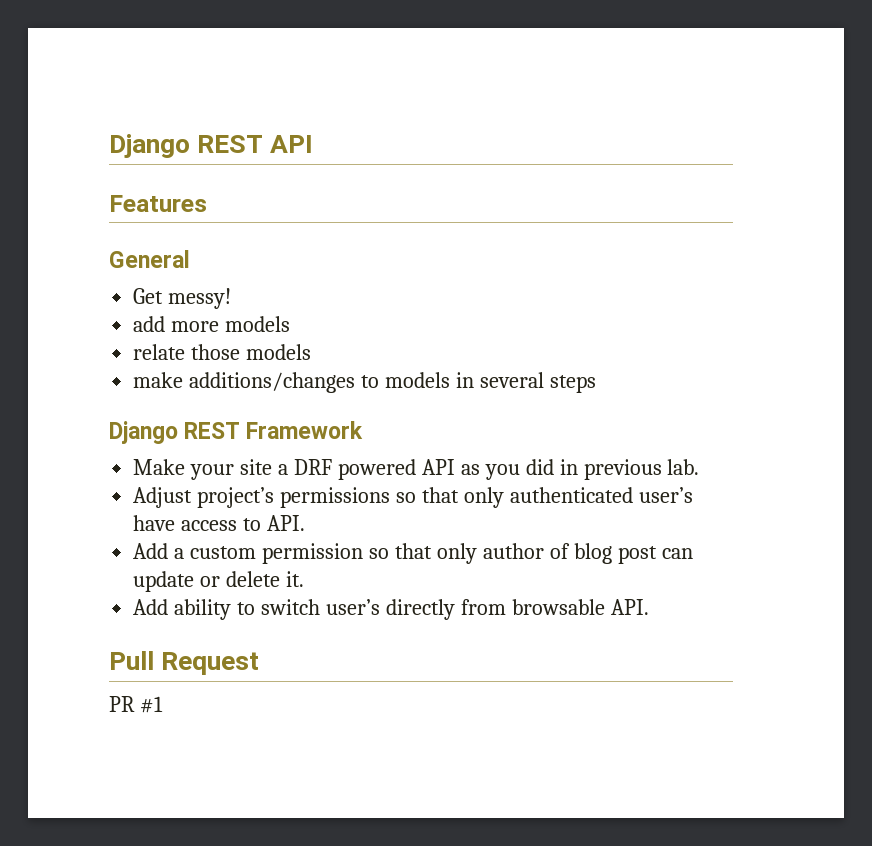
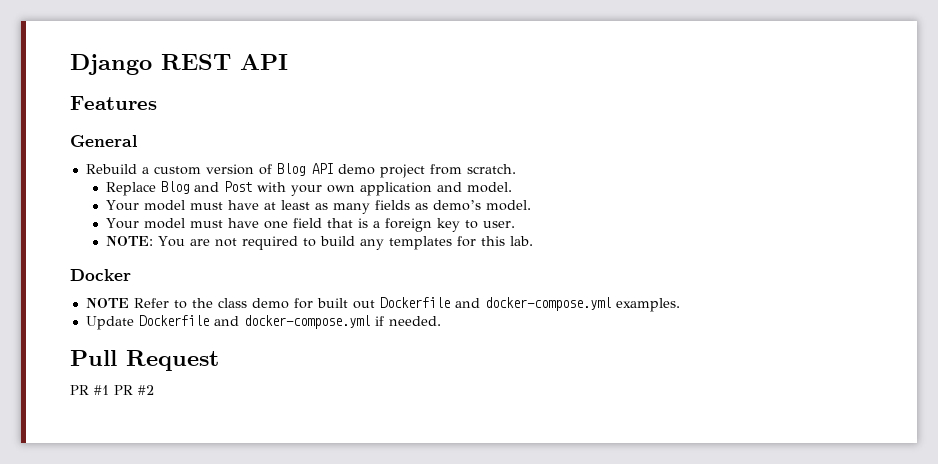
[133,288,232,309] [133,316,291,332] [133,344,312,360] [133,372,596,393] [109,421,364,444] [133,459,700,480] [133,487,693,508] [133,515,306,531] [133,543,693,564] [133,571,305,592] [133,599,649,620] Get messy! // add more models // relate those models // make additions/changes to models in several steps // Django REST Framework // Make your site a DRF powered API as you did in previous lab. // Adjust project’s permissions so that only authenticated user’s have access to API. // Add a custom permission so that only author of blog post can update or delete it. // Add ability to switch user’s directly from browsable API. -> [85,163,516,178] [105,181,512,196] [105,200,531,214] [105,218,515,232] [105,236,533,250] [70,269,131,281] [85,297,680,312] [85,315,441,330] Rebuild a custom version of Blog API demo project from scratch. // Replace Blog and Post with your own application and model. // Your model must have at least as many fields as demo’s model. // Your model must have one field that is a foreign key to user. // NOTE: You are not required to build any templates for this lab. // Docker // NOTE Refer to the class demo for built out Dockerfile and docker-compose.yml examples. // Update Dockerfile and docker-compose.yml if needed.
(163, 704) none -> [114,385,154,395] PR #2

